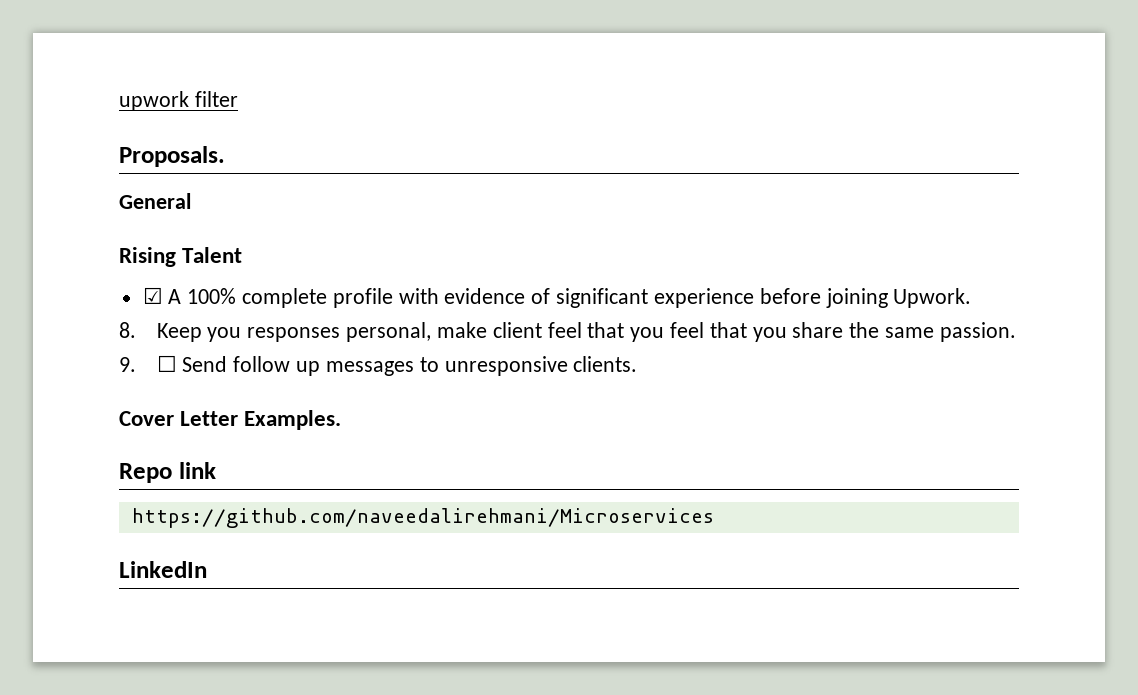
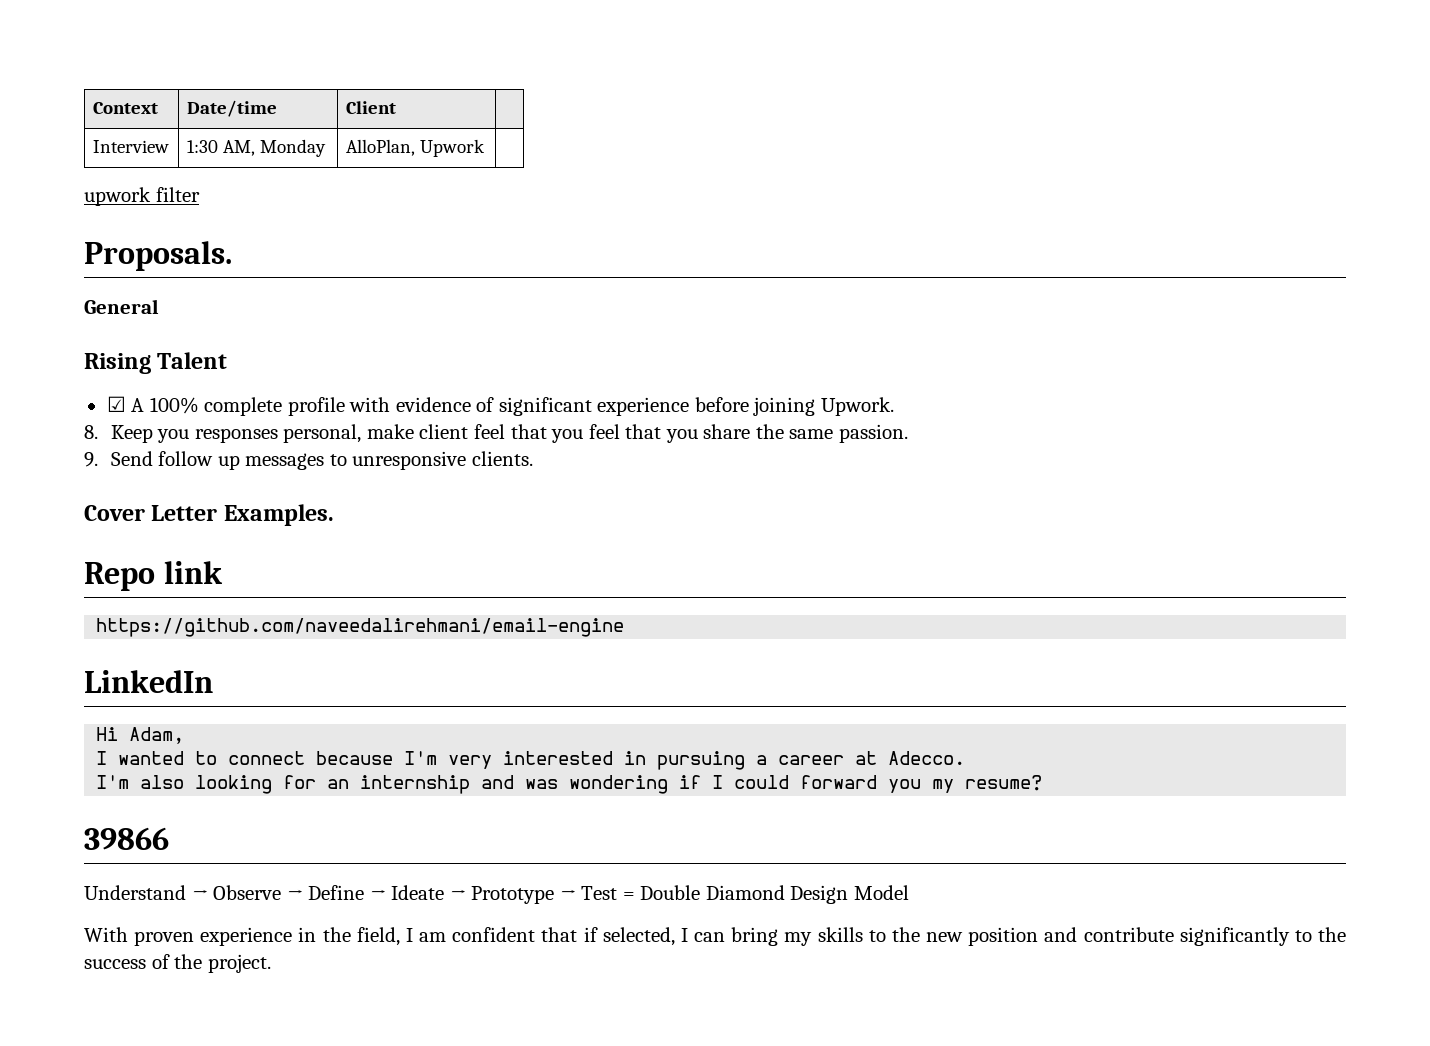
(119, 101) none -> [92,102,158,114] [186,100,277,117] [345,101,396,114] [92,140,169,153] [186,139,326,157] [345,139,485,157] Context | Date/time | Client | // Interview | 1:30 AM, Monday | AlloPlan, Upwork | //
[156,355,177,372] ☐ -> (98, 459) none
[131,508,714,528] https://github.com/naveedalirehmani/Microservices -> [96,618,625,637] https://github.com/naveedalirehmani/email-engine
(207, 569) none -> [96,727,185,744] [96,751,966,770] [96,775,1043,794] [84,827,169,850] [84,885,910,904] [84,927,1346,946] [84,954,271,973] // Hi Adam, // I wanted to connect because I'm very interested in pursuing a career at Adecco. // I'm also looking for an internship and was wondering if I could forward you my resume? // 39866 // Understand → Observe → Define → Ideate → Prototype → Test = Double Diamond Design Model // With proven experience in the field, I am confident that if selected, I can bring my skills to the new position and contribute significantly to the success of the project.

